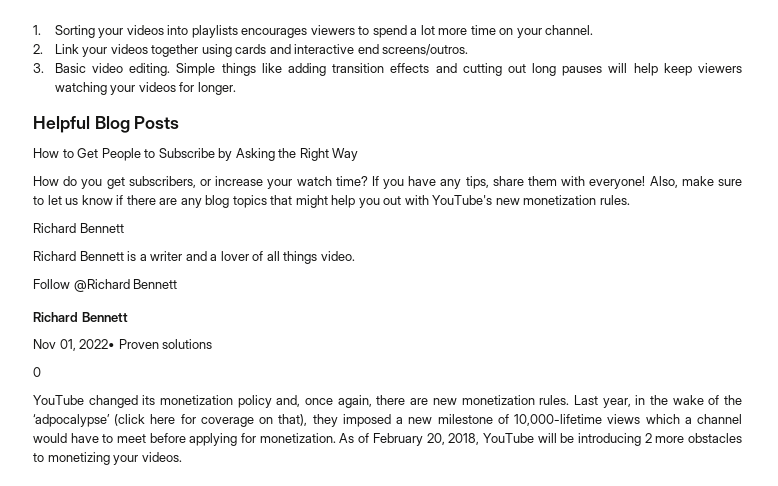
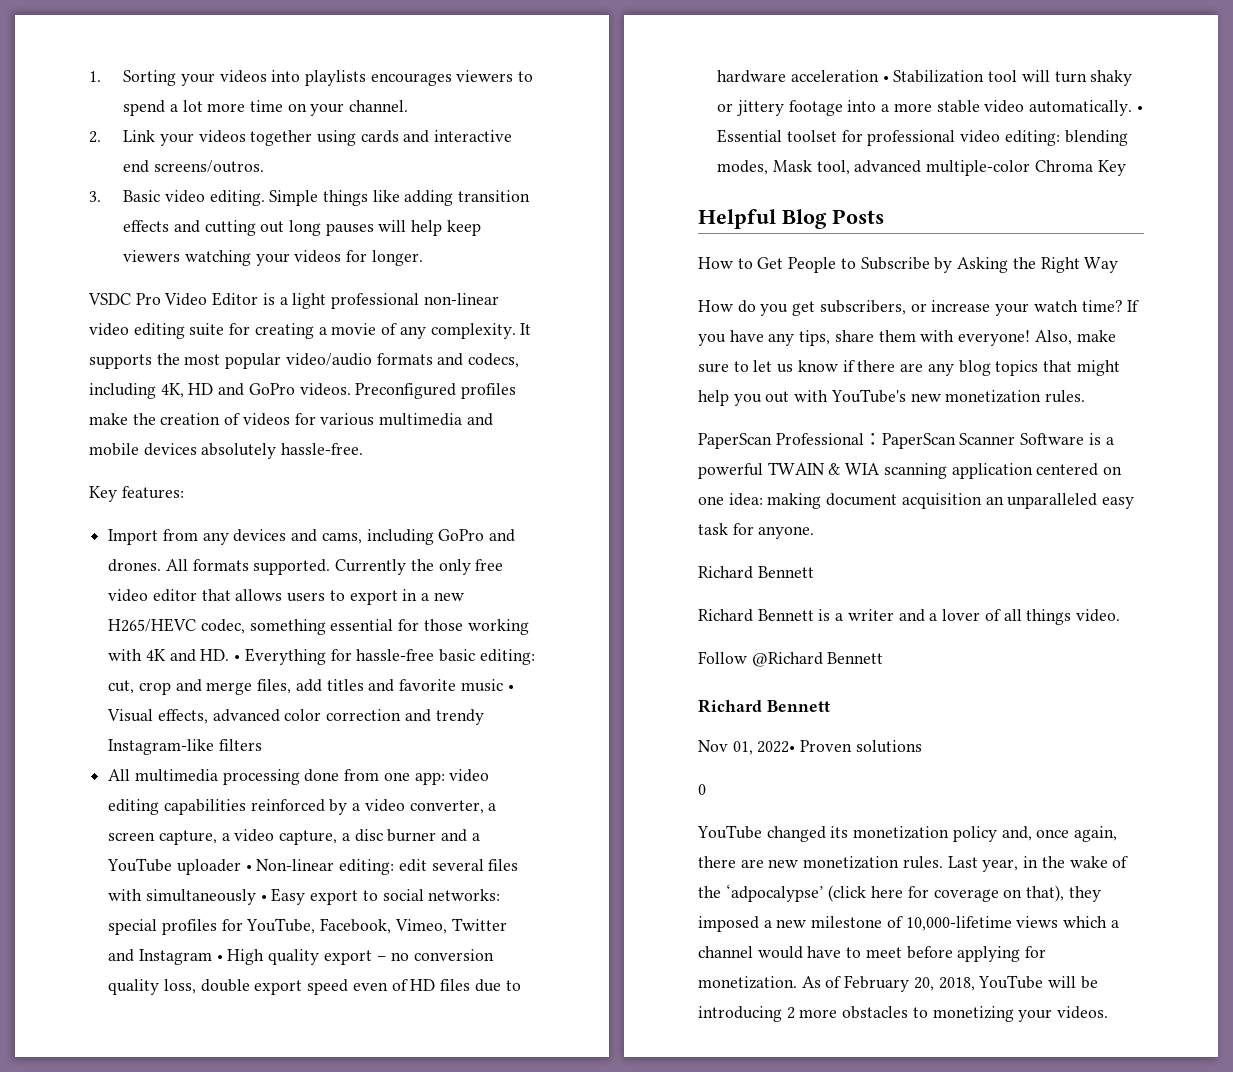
(236, 88) none -> [88,292,499,309] [89,323,532,339] [89,353,520,369] [89,383,517,399] [89,413,493,426] [89,443,364,459] [89,486,184,502] [108,529,516,545] [108,559,504,575] [108,589,464,605] [108,618,529,635] [108,648,535,665] [108,679,514,695] [107,709,484,725] [108,739,262,755] [108,769,490,785] [108,799,497,815] [108,829,480,845] [107,858,519,875] [108,888,501,905] [108,918,507,935] [108,949,495,965] [108,979,521,995] [717,70,1133,86] [717,100,1143,116] [717,129,1128,146] [717,160,1126,176] // VSDC Pro Video Editor is a light professional non-linear video editing suite for creating a movie of any complexity. It supports the most popular video/audio formats and codecs, including 4K, HD and GoPro videos. Preconfigured profiles make the creation of videos for various multimedia and mobile devices absolutely hassle-free. // Key features: // Import from any devices and cams, including GoPro and drones. All formats supported. Сurrently the only free video editor that allows users to export in a new H265/HEVC codec, something essential for those working with 4K and HD. • Everything for hassle-free basic editing: cut, crop and merge files, add titles and favorite music • Visual effects, advanced color correction and trendy Instagram-like filters // All multimedia processing done from one app: video editing capabilities reinforced by a video converter, a screen capture, a video capture, a disc burner and a YouTube uploader • Non-linear editing: edit several files with simultaneously • Easy export to social networks: special profiles for YouTube, Facebook, Vimeo, Twitter and Instagram • High quality export – no conversion quality loss, double export speed even of HD files due to hardware acceleration • Stabilization tool will turn shaky or jittery footage into a more stable video automatically. • Essential toolset for professional video editing: blending modes, Mask tool, advanced multiple-color Chroma Key
(630, 200) none -> [698,433,1114,449] [698,462,1123,479] [698,493,1135,509] [698,523,815,539] // PaperScan Professional：PaperScan Scanner Software is a powerful TWAIN & WIA scanning application centered on one idea: making document acquisition an unparalleled easy task for anyone.

